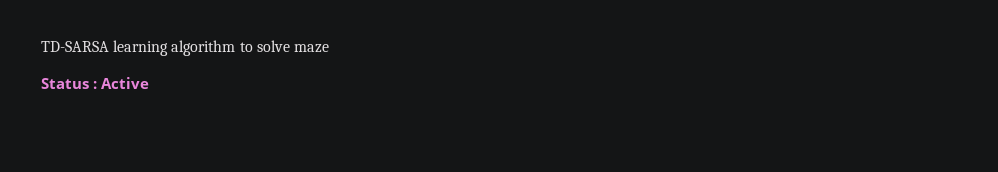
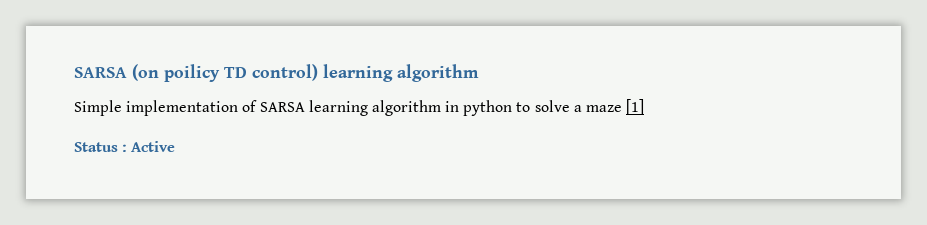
[41,40,236,56] TD-SARSA learning algorithm -> [74,64,479,82] [74,100,513,116] SARSA (on poilicy TD control) learning algorithm // Simple implementation of SARSA learning algorithm in python
(290, 46) none -> [573,105,582,112] a
(329, 48) none -> [626,99,645,115] [1]

